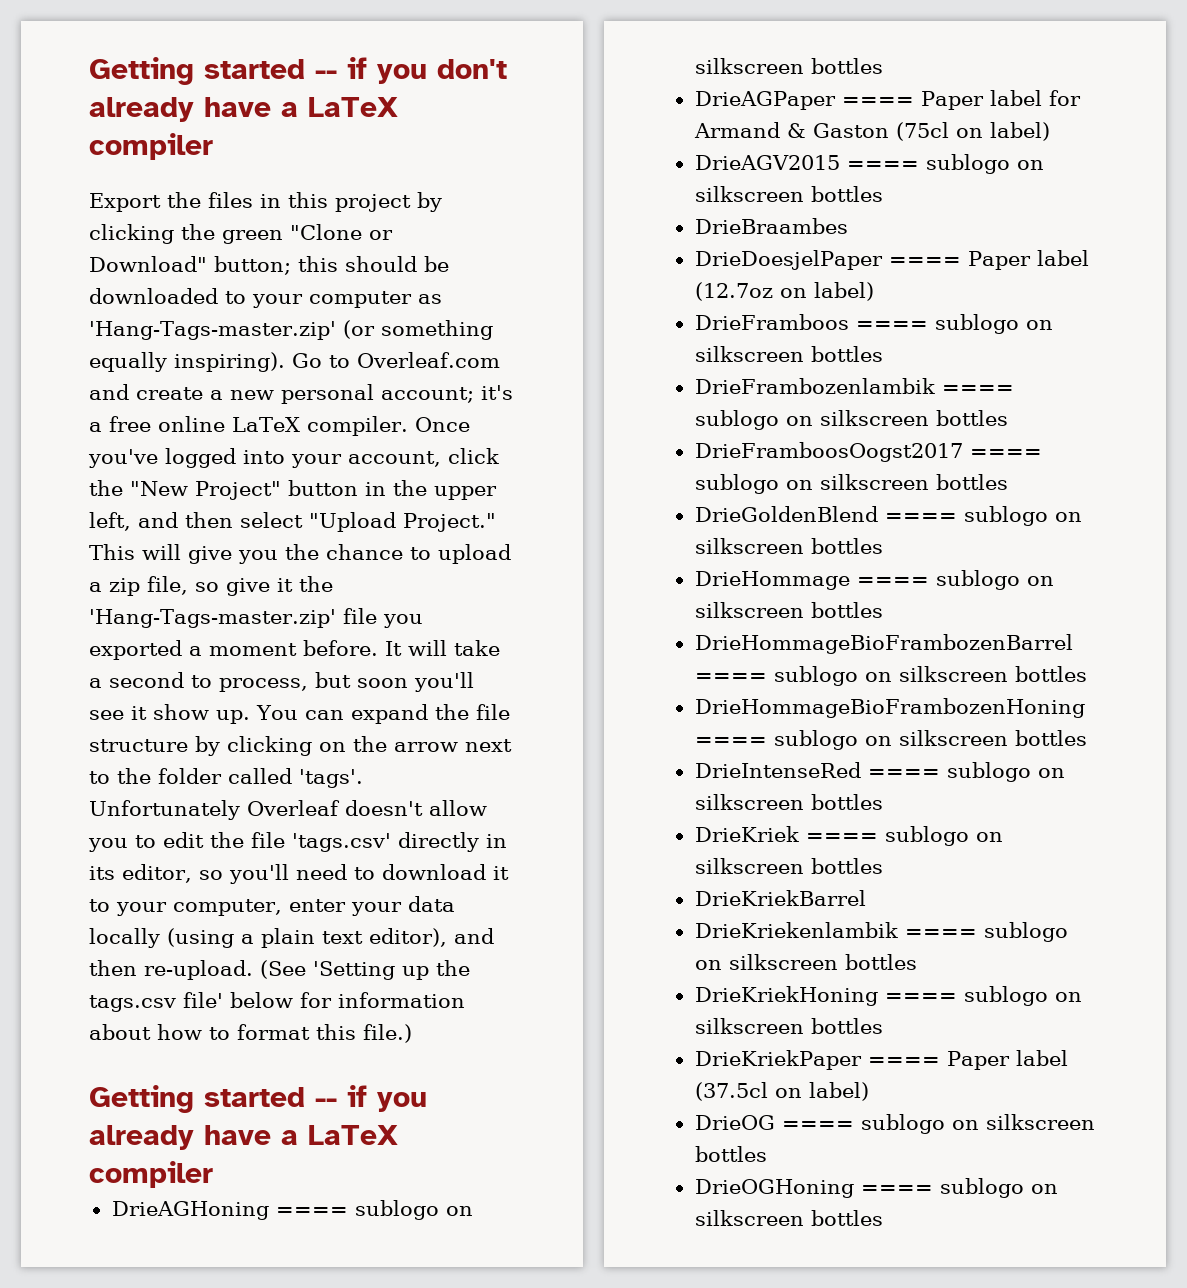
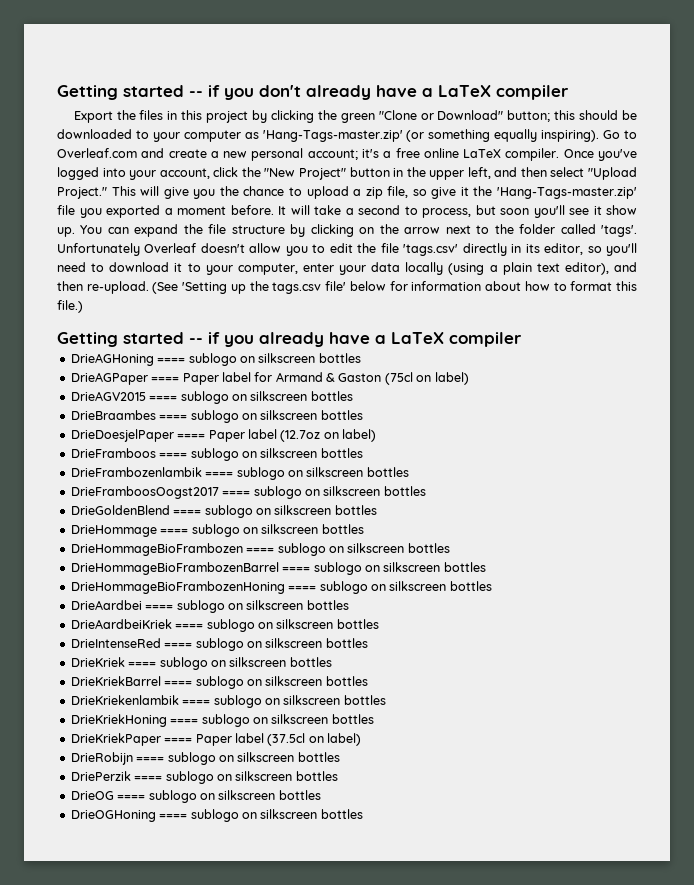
(848, 226) none -> [159,410,363,423] ==== sublogo on silkscreen bottles
(883, 610) none -> [70,543,450,556] // DrieHommageBioFrambozen ==== sublogo on silkscreen bottles
(1087, 738) none -> [70,600,349,613] [70,619,379,632] // DrieAardbei ==== sublogo on silkscreen bottles // DrieAardbeiKriek ==== sublogo on silkscreen bottles
(866, 898) none -> [164,676,368,689] ==== sublogo on silkscreen bottles
(869, 1091) none -> [70,752,340,765] [70,771,338,784] // DrieRobijn ==== sublogo on silkscreen bottles // DriePerzik ==== sublogo on silkscreen bottles

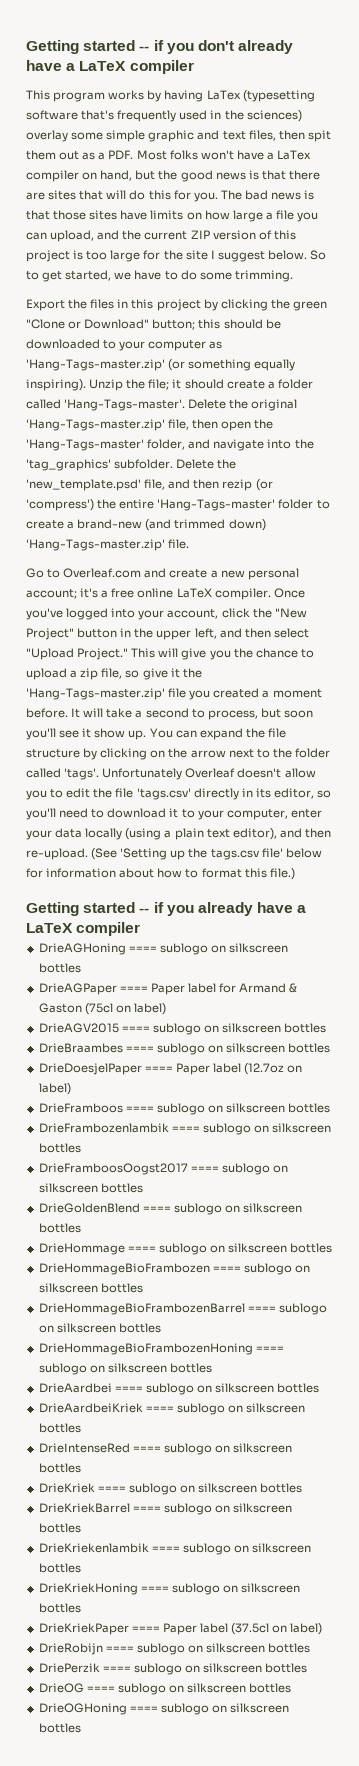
(569, 92) none -> [26,90,315,102] [26,110,302,122] [26,130,331,142] [26,150,312,160] [26,170,320,182] [26,190,315,202] [26,210,319,222] [26,230,296,242] [26,250,327,262] [26,270,293,282] // This program works by having LaTex (typesetting software that's frequently used in the sciences) overlay some simple graphic and text files, then spit them out as a PDF. Most folks won't have a LaTex compiler on hand, but the good news is that there are sites that will do this for you. The bad news is that those sites have limits on how large a file you can upload, and the current ZIP version of this project is too large for the site I suggest below. So to get started, we have to do some trimming.
(600, 136) none -> [89,379,313,391] [26,399,298,411] [26,419,274,431] [26,439,314,451] [26,459,237,471] [26,479,273,491] [26,499,330,511] [26,519,266,531] [26,539,190,551] Unzip the file; it should create a folder called 'Hang-Tags-master'. Delete the original 'Hang-Tags-master.zip' file, then open the 'Hang-Tags-master' folder, and navigate into the 'tag_graphics' subfolder. Delete the 'new_template.psd' file, and then rezip (or 'compress') the entire 'Hang-Tags-master' folder to create a brand-new (and trimmed down) 'Hang-Tags-master.zip' file. //
[106,205,160,218] exported -> [213,688,260,698] created

